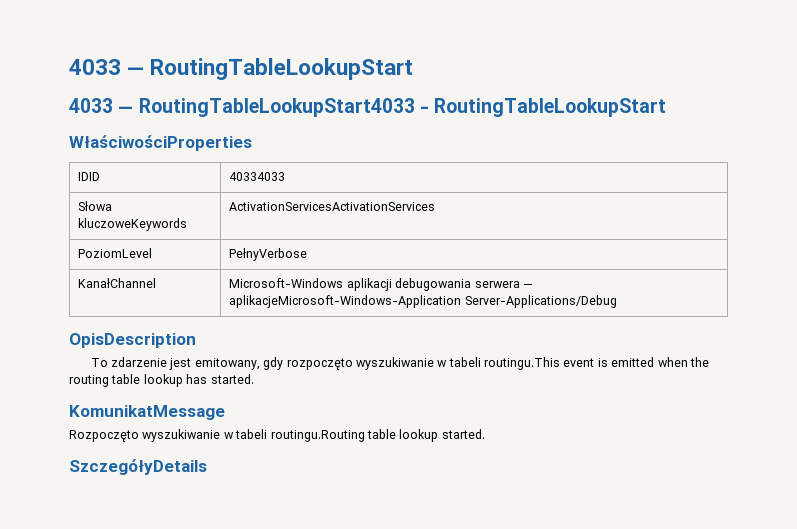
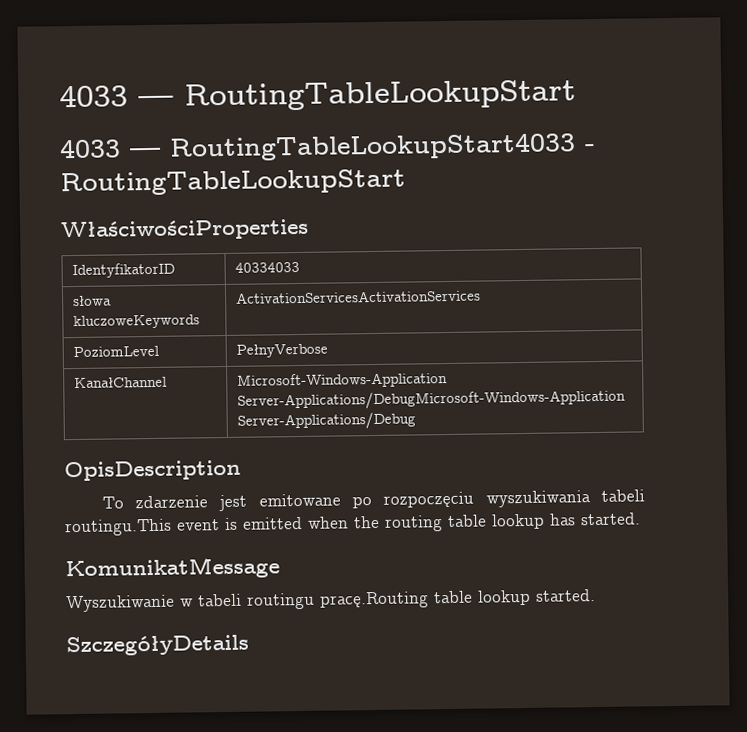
[78,172,101,181] IDID -> [72,262,176,279] IdentyfikatorID
[78,201,113,211] Słowa -> [73,295,113,307] słowa
[229,278,533,291] [229,295,462,308] Microsoft-Windows aplikacji debugowania serwera — aplikacjeMicrosoft-Windows-Application -> [237,371,449,389] [237,388,627,411] Microsoft-Windows-Application Server-Applications/DebugMicrosoft-Windows-Application
[194,357,448,370] emitowany, gdy rozpoczęto wyszukiwanie w -> [258,490,591,509] emitowane po rozpoczęciu wyszukiwania
[69,429,365,442] Rozpoczęto wyszukiwanie w tabeli routingu.Routing -> [66,591,429,613] Wyszukiwanie w tabeli routingu pracę.Routing

